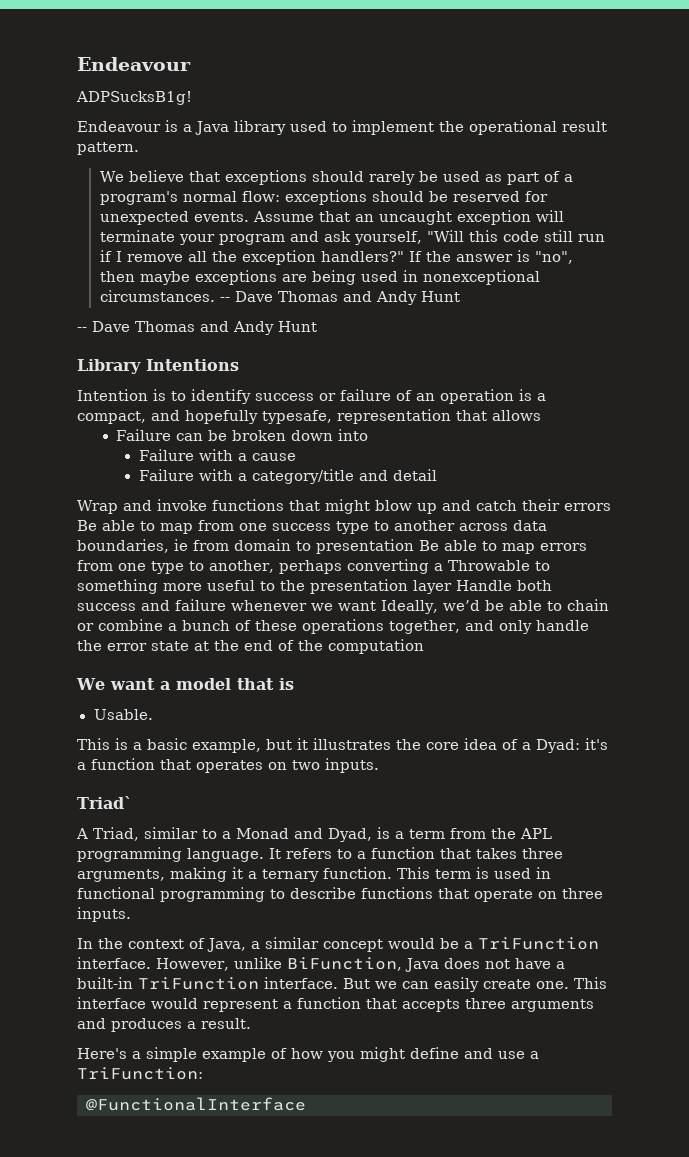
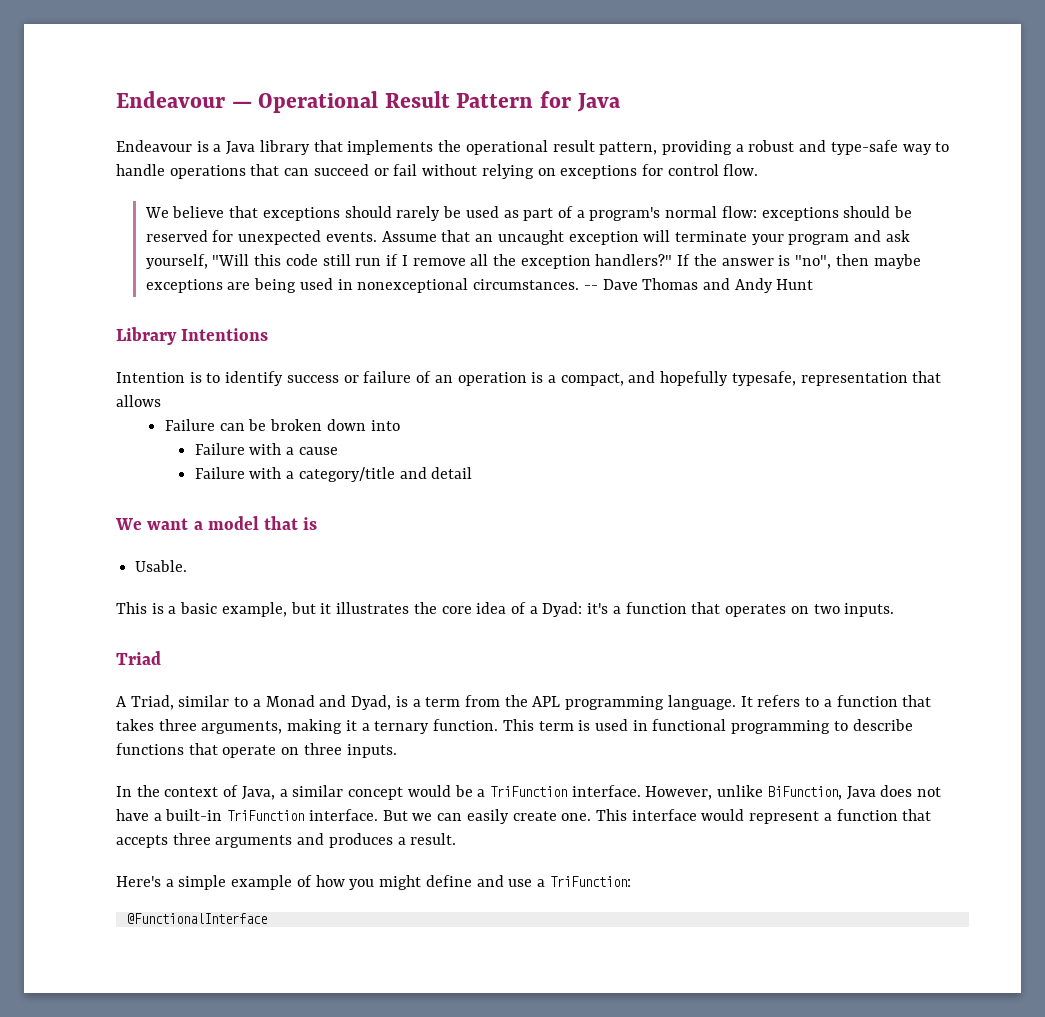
[77,57,191,71] [76,91,192,105] Endeavour // ADPSucksB1g! -> [116,91,621,113] Endeavour — Operational Result Pattern for Java
[290,120,607,135] [77,142,139,155] used to implement the operational result pattern. -> [313,140,950,155] [116,164,759,179] that implements the operational result pattern, providing a robust and type-safe way to handle operations that can succeed or fail without relying on exceptions for control flow.
[77,321,317,335] // -- Dave Thomas and Andy Hunt -> (814, 284) none
[77,499,611,514] [77,520,547,534] [77,539,587,554] [77,559,550,574] [77,579,552,594] [77,599,609,614] [77,619,589,634] [77,639,424,654] // Wrap and invoke functions that might blow up and catch their errors Be able to map from one success type to another across data boundaries, ie from domain to presentation Be able to map errors from one type to another, perhaps converting a Throwable to something more useful to the presentation layer Handle both success and failure whenever we want Ideally, we’d be able to chain or combine a bunch of these operations together, and only handle the error state at the end of the computation -> (473, 473) none
[77,796,132,809] Triad` -> [116,651,161,665] Triad

